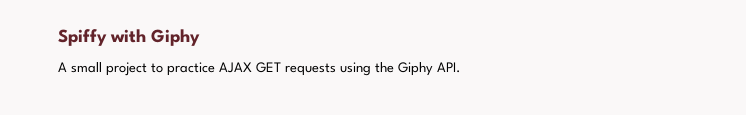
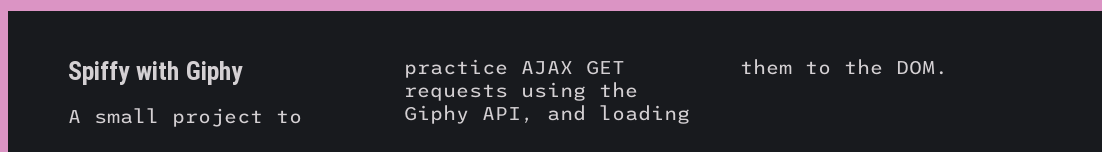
[437,62,461,73] API. -> [482,105,690,124] [740,59,948,75] API, and loading them to the DOM.

